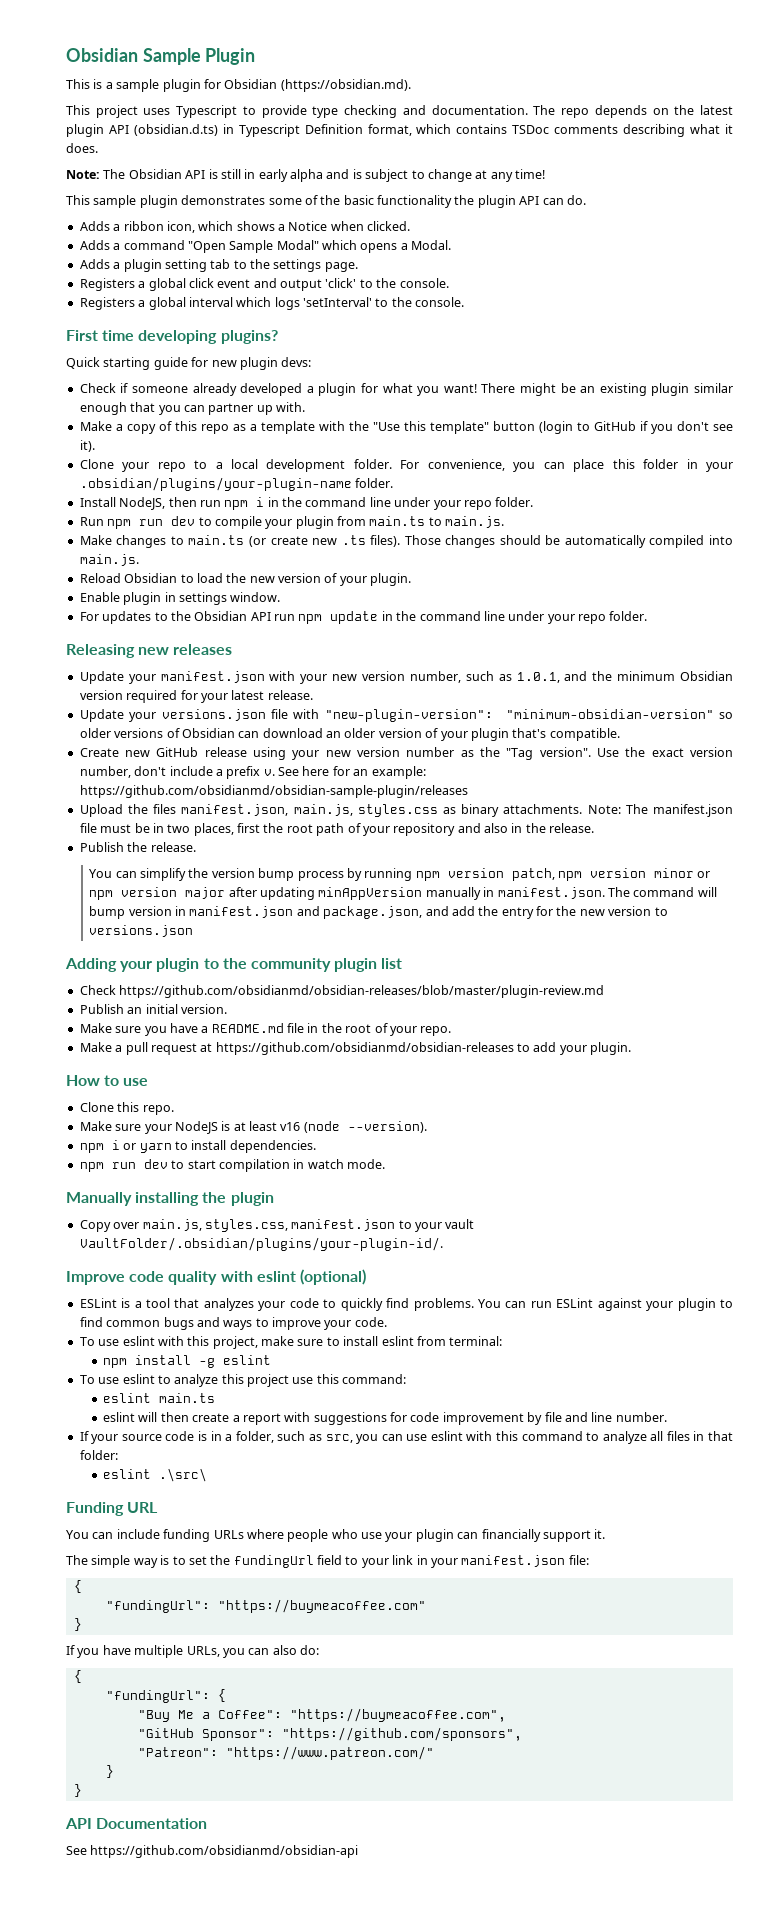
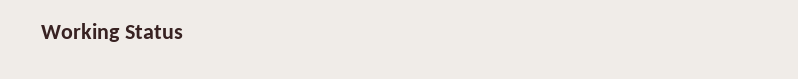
[66,48,256,65] [66,79,411,92] [66,105,734,118] [66,124,733,137] [66,143,98,153] [66,169,545,182] [66,195,586,208] [79,221,411,233] [79,240,452,253] [79,259,358,272] [79,278,449,291] [79,297,465,310] [66,330,278,344] [66,357,312,370] [79,383,734,396] [79,402,305,415] [79,421,734,434] [79,440,95,452] [79,459,733,472] [79,477,394,491] [79,497,534,510] [79,516,505,529] [79,535,733,548] [79,554,139,566] [79,573,412,586] [79,592,281,605] [79,611,648,624] [66,644,233,658] [79,671,733,684] [79,690,313,703] [79,709,734,722] [79,728,620,741] [79,747,733,760] [79,766,426,779] [79,785,468,798] [79,804,734,817] [79,823,595,836] [79,842,196,852] [89,868,711,881] [89,887,717,900] [89,906,668,919] [89,925,194,937] [65,958,403,972] [79,985,605,998] [79,1004,227,1014] [79,1023,452,1036] [79,1042,632,1055] [66,1075,149,1086] [79,1102,174,1115] [79,1121,427,1134] [79,1140,316,1153] [79,1159,385,1172] [66,1192,274,1206] [79,1219,475,1232] [79,1237,443,1251] [66,1269,366,1285] [79,1298,734,1311] [79,1317,387,1330] [79,1336,503,1349] [103,1355,272,1368] [79,1374,407,1387] [103,1393,216,1403] [103,1412,667,1425] [79,1431,734,1444] [79,1450,118,1460] [103,1468,208,1482] [66,1502,159,1516] [66,1529,606,1542] [66,1555,589,1568] [73,1580,82,1593] [105,1599,426,1613] [73,1618,82,1631] [66,1645,319,1658] [73,1670,82,1683] [105,1689,226,1703] [137,1708,506,1722] [137,1727,522,1741] [137,1746,434,1760] [105,1765,114,1778] [73,1784,82,1797] [65,1818,208,1829] [66,1845,359,1858] Obsidian Sample Plugin // This is a sample plugin for Obsidian (https://obsidian.md). // This project uses Typescript to provide type checking and documentation. The repo depends on the latest plugin API (obsidian.d.ts) in Typescript Definition format, which contains TSDoc comments describing what it does. // Note: The Obsidian API is still in early alpha and is subject to change at any time! // This sample plugin demonstrates some of the basic functionality the plugin API can do. // Adds a ribbon icon, which shows a Notice when clicked. // Adds a command "Open Sample Modal" which opens a Modal. // Adds a plugin setting tab to the settings page. // Registers a global click event and output 'click' to the console. // Registers a global interval which logs 'setInterval' to the console. // First time developing plugins? // Quick starting guide for new plugin devs: // Check if someone already developed a plugin for what you want! There might be an existing plugin similar enough that you can partner up with. // Make a copy of this repo as a template with the "Use this template" button (login to GitHub if you don't see it). // Clone your repo to a local development folder. For convenience, you can place this folder in your .obsidian/plugins/your-plugin-name folder. // Install NodeJS, then run npm i in the command line under your repo folder. // Run npm run dev to compile your plugin from main.ts to main.js. // Make changes to main.ts (or create new .ts files). Those changes should be automatically compiled into main.js. // Reload Obsidian to load the new version of your plugin. // Enable plugin in settings window. // For updates to the Obsidian API run npm update in the command line under your repo folder. // Releasing new releases // Update your manifest.json with your new version number, such as 1.0.1, and the minimum Obsidian version required for your latest release. // Update your versions.json file with "new-plugin-version": "minimum-obsidian-version" so older versions of Obsidian can download an older version of your plugin that's compatible. // Create new GitHub release using your new version number as the "Tag version". Use the exact version number, don't include a prefix v. See here for an example: https://github.com/obsidianmd/obsidian-sample-plugin/releases // Upload the files manifest.json, main.js, styles.css as binary attachments. Note: The manifest.json file must be in two places, first the root path of your repository and also in the release. // Publish the release. // You can simplify the version bump process by running npm version patch, npm version minor or npm version major after updating minAppVersion manually in manifest.json. The command will bump version in manifest.json and package.json, and add the entry for the new version to versions.json // Adding your plugin to the community plugin list // Check https://github.com/obsidianmd/obsidian-releases/blob/master/plugin-review.md // Publish an initial version. // Make sure you have a README.md file in the root of your repo. // Make a pull request at https://github.com/obsidianmd/obsidian-releases to add your plugin. // How to use // Clone this repo. // Make sure your NodeJS is at least v16 (node --version). // npm i or yarn to install dependencies. // npm run dev to start compilation in watch mode. // Manually installing the plugin // Copy over main.js, styles.css, manifest.json to your vault VaultFolder/.obsidian/plugins/your-plugin-id/. // Improve code quality with eslint (optional) // ESLint is a tool that analyzes your code to quickly find problems. You can run ESLint against your plugin to find common bugs and ways to improve your code. // To use eslint with this project, make sure to install eslint from terminal: // npm install -g eslint // To use eslint to analyze this project use this command: // eslint main.ts // eslint will then create a report with suggestions for code improvement by file and line number. // If your source code is in a folder, such as src, you can use eslint with this command to analyze all files in that folder: // eslint .\src\ // Funding URL // You can include funding URLs where people who use your plugin can financially support it. // The simple way is to set the fundingUrl field to your link in your manifest.json file: // { // "fundingUrl": "https://buymeacoffee.com" // } // If you have multiple URLs, you can also do: // { // "fundingUrl": { // "Buy Me a Coffee": "https://buymeacoffee.com", // "GitHub Sponsor": "https://github.com/sponsors", // "Patreon": "https://www.patreon.com/" // } // } // API Documentation // See https://github.com/obsidianmd/obsidian-api -> [41,23,183,42] Working Status

